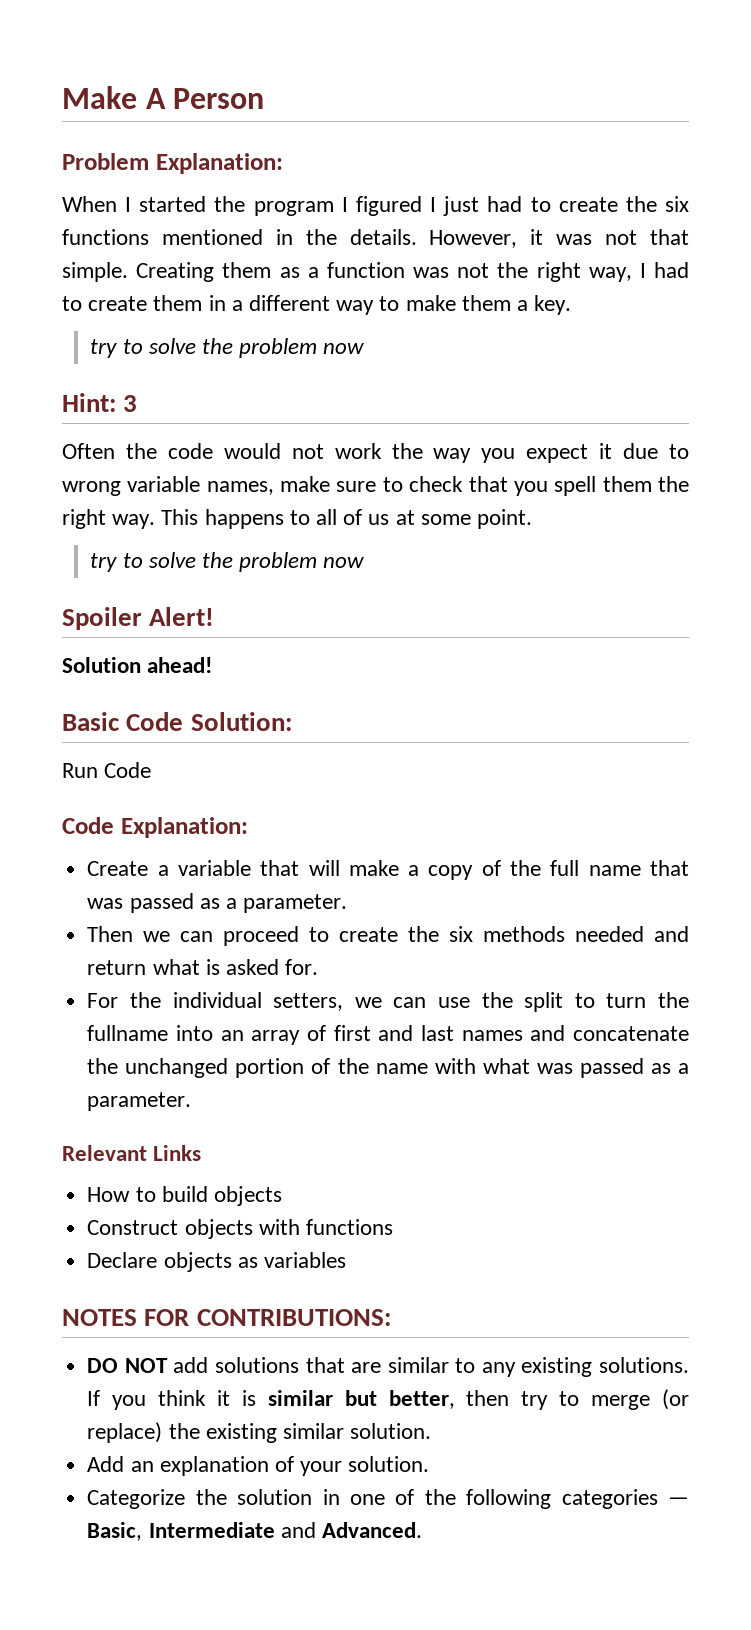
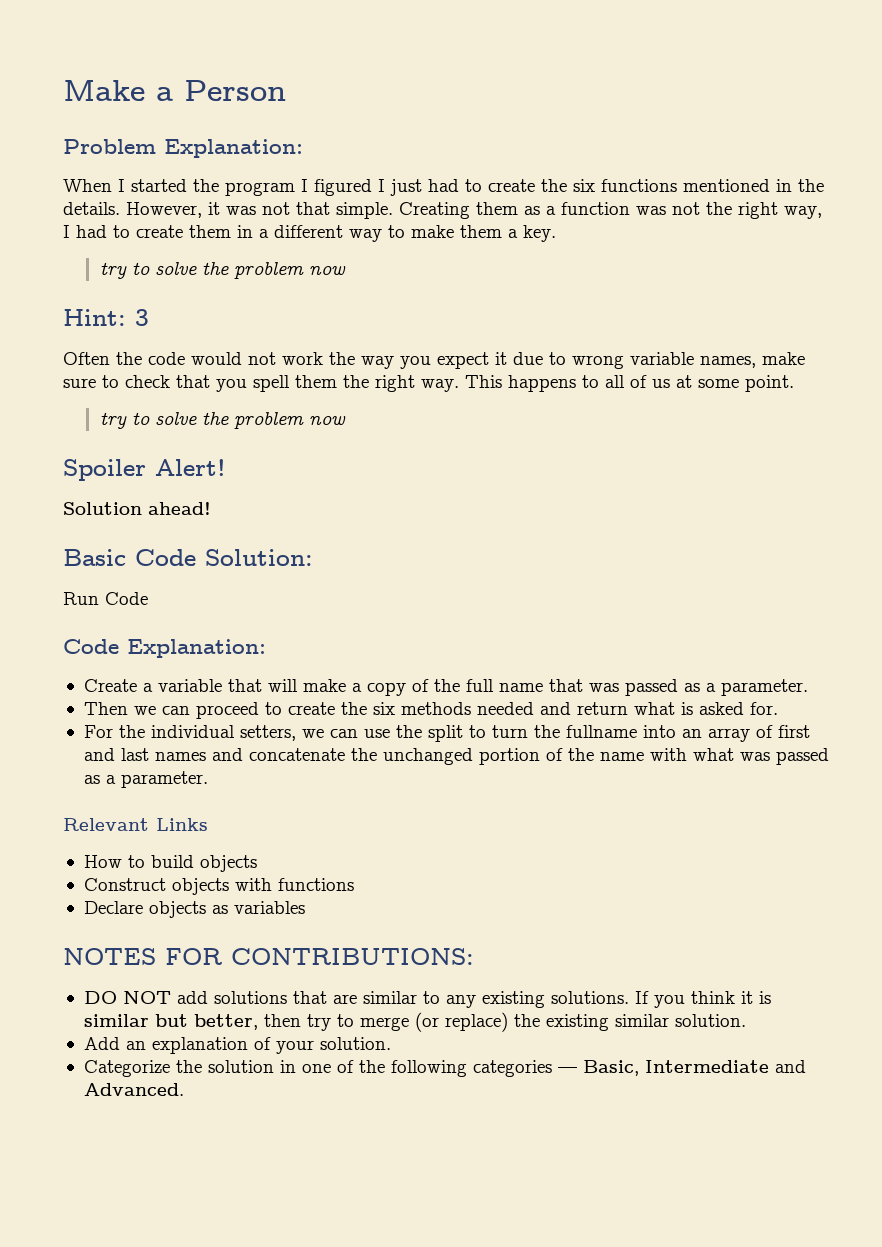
[145,88,166,109] A -> [156,87,173,101] a

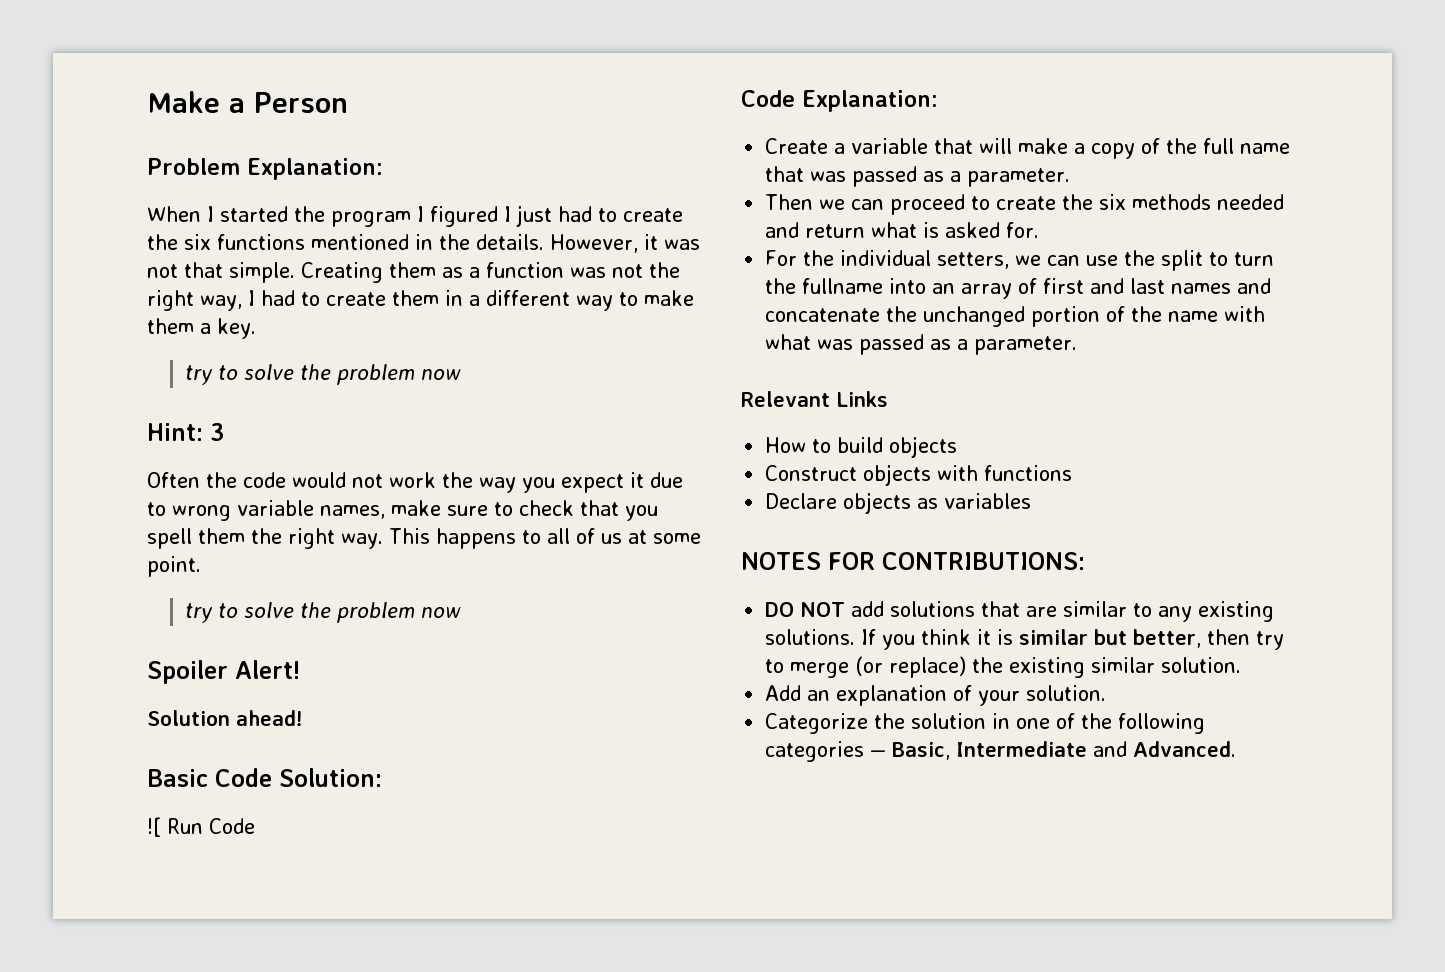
(313, 557) none -> [147,817,161,837] ![

